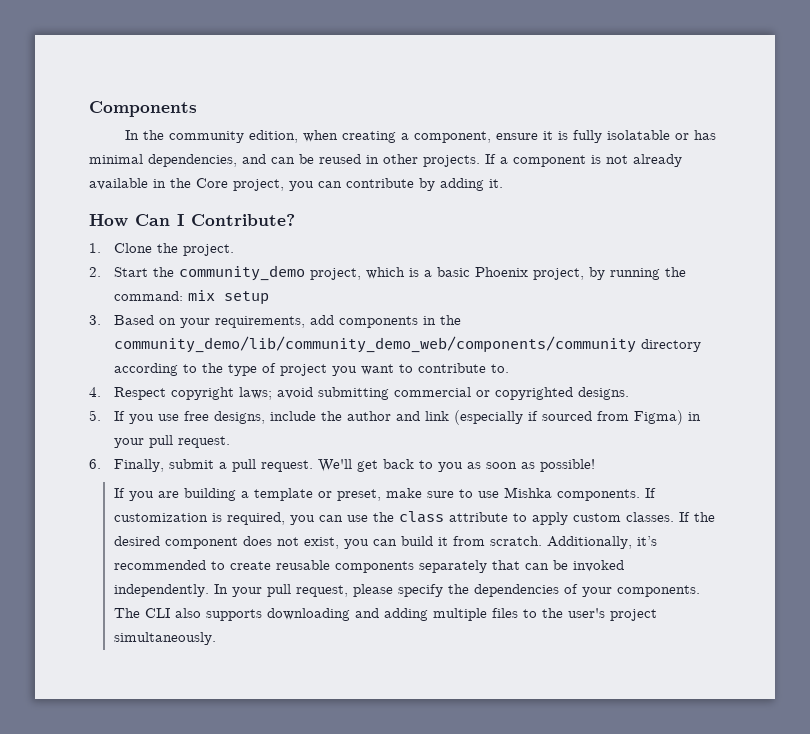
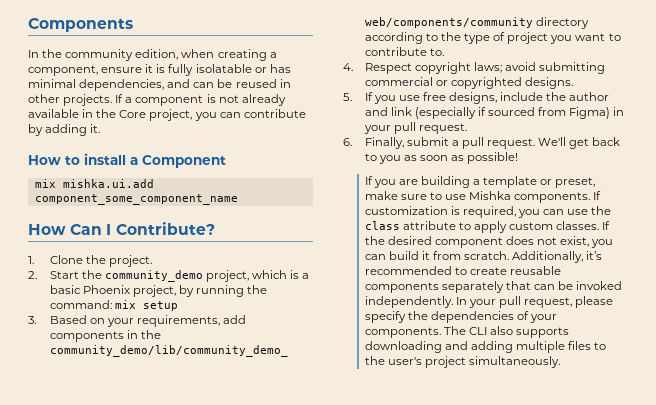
(503, 183) none -> [28,153,226,168] [34,179,154,188] [34,194,238,205] // How to install a Component // mix mishka.ui.add component_some_component_name

